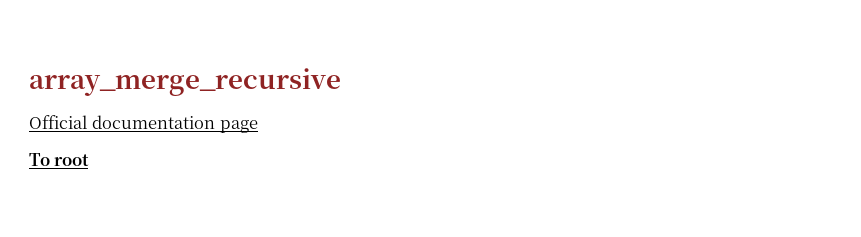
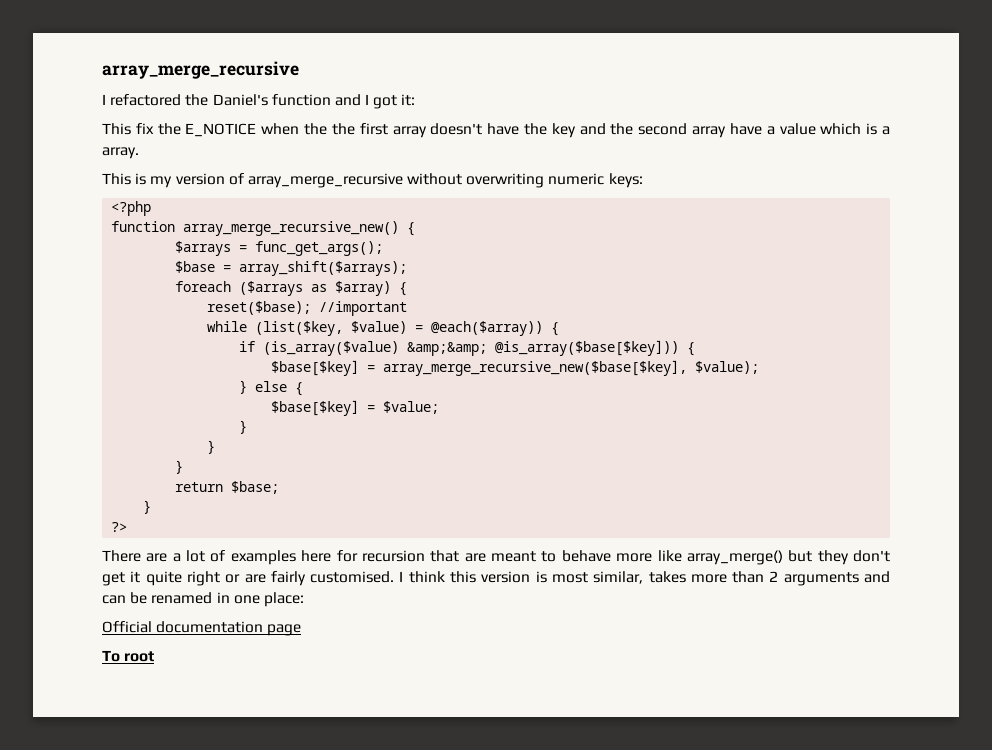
[29,68,341,96] array_merge_recursive -> [102,61,299,79] [102,94,416,109] [102,123,891,138] [102,147,139,159] [102,173,643,188] [111,201,152,216] [111,221,416,236] [175,241,384,256] [175,261,408,276] [175,281,408,296] [207,301,408,316] [207,321,560,336] [239,340,696,356] [271,360,760,376] [239,380,304,396] [271,400,440,416] [239,420,248,434] [207,440,216,454] [175,460,184,474] [175,481,280,494] [143,500,152,514] [111,522,128,532] [102,550,890,565] [102,571,890,586] [102,592,304,607] array_merge_recursive // I refactored the Daniel's function and I got it: // This fix the E_NOTICE when the the first array doesn't have the key and the second array have a value which is a array. // This is my version of array_merge_recursive without overwriting numeric keys: // <?php // function array_merge_recursive_new() { // $arrays = func_get_args(); // $base = array_shift($arrays); // foreach ($arrays as $array) { // reset($base); //important // while (list($key, $value) = @each($array)) { // if (is_array($value) &amp;&amp; @is_array($base[$key])) { // $base[$key] = array_merge_recursive_new($base[$key], $value); // } else { // $base[$key] = $value; // } // } // } // return $base; // } // ?> // There are a lot of examples here for recursion that are meant to behave more like array_merge() but they don't get it quite right or are fairly customised. I think this version is most similar, takes more than 2 arguments and can be renamed in one place:

